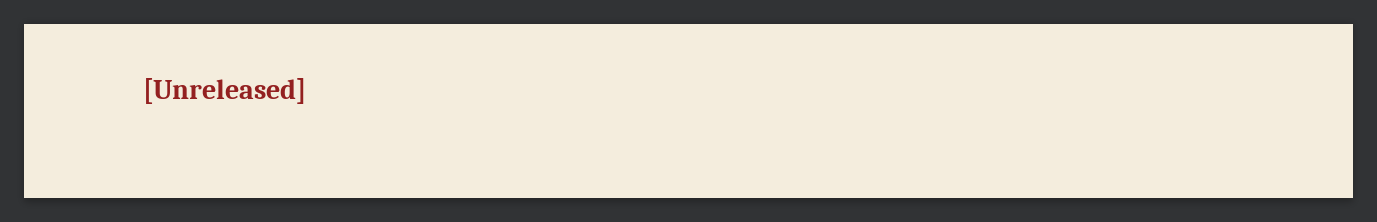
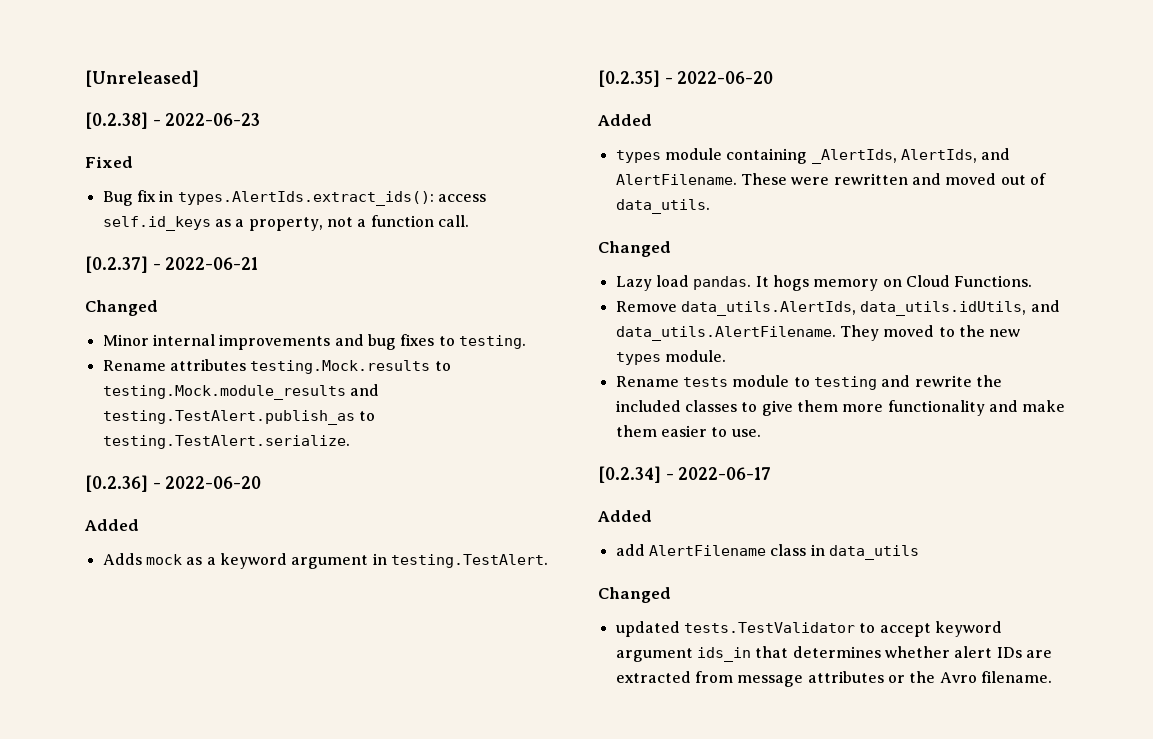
(306, 91) none -> [85,112,261,129] [85,156,133,168] [102,190,486,206] [102,215,469,231] [85,256,259,273] [85,300,158,316] [102,334,526,350] [102,359,451,374] [102,384,379,400] [102,410,375,425] [102,435,350,449] [85,475,262,492] [84,519,139,531] [102,553,548,569] [598,70,774,87] [597,114,652,126] [615,148,1011,164] [615,173,1046,185] [615,199,710,214] [598,241,671,257] [615,275,1033,291] [615,300,1060,316] [615,325,1021,341] [615,350,726,365] [615,375,1002,390] [615,400,1066,416] [615,425,761,437] [598,466,772,483] [597,510,652,522] [615,544,919,560] [598,587,671,603] [615,621,1002,637] [615,646,1052,662] [615,671,1052,687] // [0.2.38] - 2022-06-23 // Fixed // Bug fix in types.AlertIds.extract_ids(): access self.id_keys as a property, not a function call. // [0.2.37] - 2022-06-21 // Changed // Minor internal improvements and bug fixes to testing. // Rename attributes testing.Mock.results to testing.Mock.module_results and testing.TestAlert.publish_as to testing.TestAlert.serialize. // [0.2.36] - 2022-06-20 // Added // Adds mock as a keyword argument in testing.TestAlert. // [0.2.35] - 2022-06-20 // Added // types module containing _AlertIds, AlertIds, and AlertFilename. These were rewritten and moved out of data_utils. // Changed // Lazy load pandas. It hogs memory on Cloud Functions. // Remove data_utils.AlertIds, data_utils.idUtils, and data_utils.AlertFilename. They moved to the new types module. // Rename tests module to testing and rewrite the included classes to give them more functionality and make them easier to use. // [0.2.34] - 2022-06-17 // Added // add AlertFilename class in data_utils // Changed // updated tests.TestValidator to accept keyword argument ids_in that determines whether alert IDs are extracted from message attributes or the Avro filename.

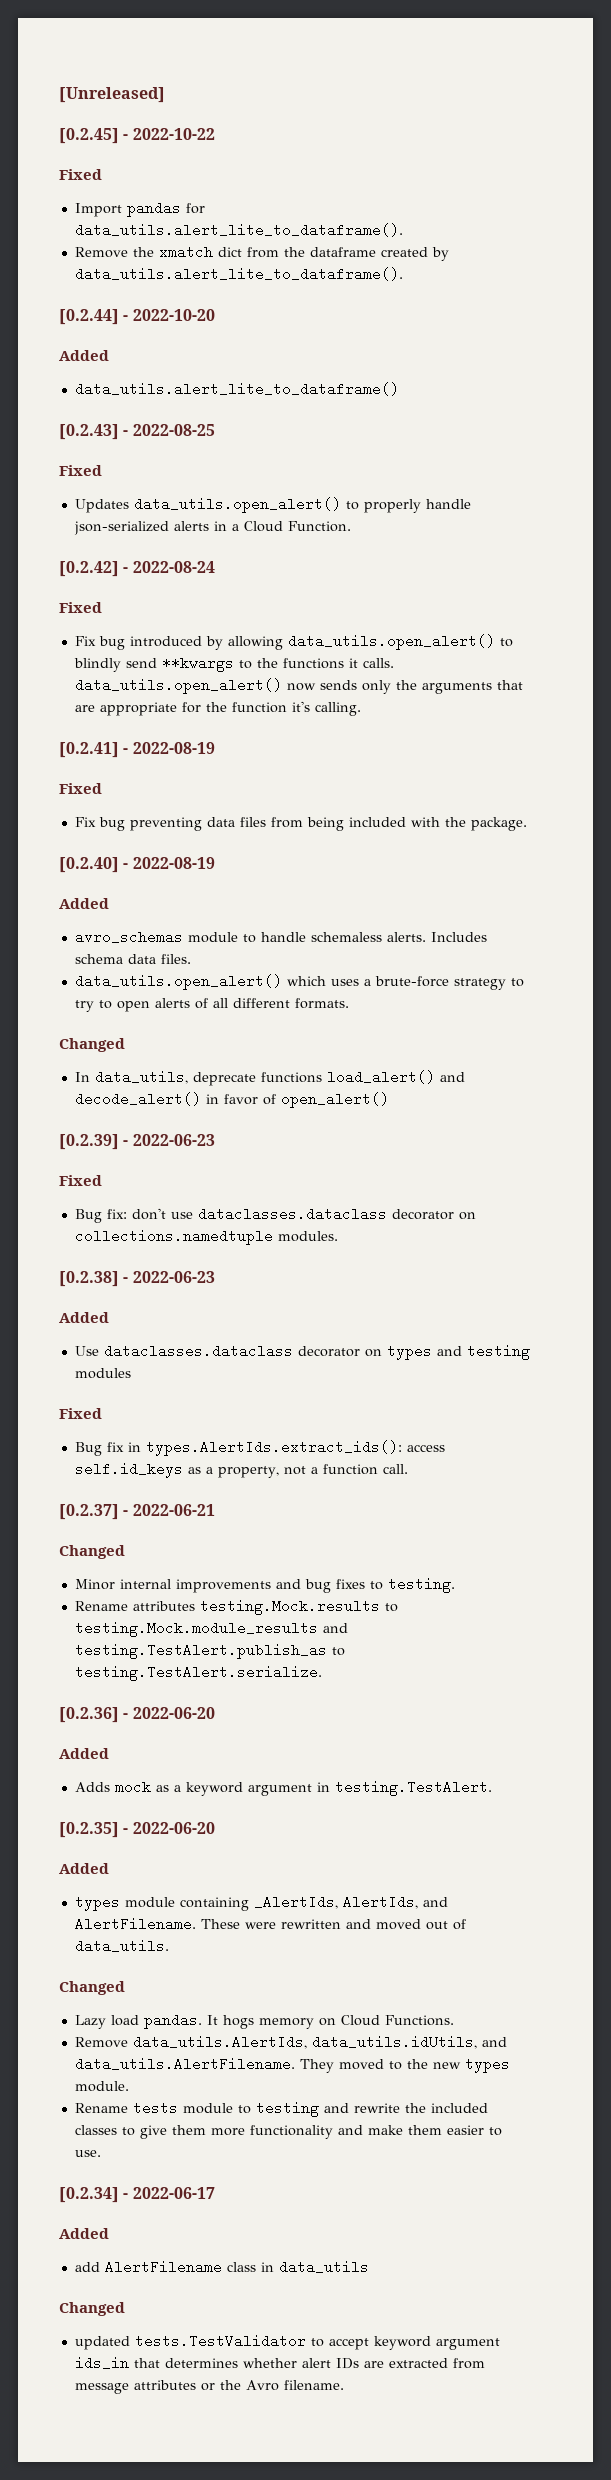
[85,112,261,129] [0.2.38] - 2022-06-23 -> [59,128,215,144] [59,169,102,180] [74,201,205,217] [74,223,403,237] [74,245,449,261] [74,267,403,281] [59,309,215,325] [59,350,109,361] [74,382,399,396] [59,424,215,440] [59,465,102,476] [74,497,471,513] [73,521,351,535] [59,561,215,577] [59,602,102,613] [74,634,513,650] [73,656,394,672] [74,678,523,694] [74,701,361,716] [59,742,215,758] [59,783,102,794] [74,817,527,831] [59,857,215,873] [59,898,109,909] [74,930,487,944] [74,954,191,964] [74,974,524,990] [74,998,349,1012] [59,1038,125,1052] [74,1070,465,1086] [74,1092,389,1108] [59,1134,215,1150] [59,1175,102,1186] [74,1207,476,1223] [74,1229,338,1245] [59,1271,215,1287] [59,1312,109,1323] [74,1344,530,1360] [74,1368,131,1379] [0.2.45] - 2022-10-22 // Fixed // Import pandas for data_utils.alert_lite_to_dataframe(). // Remove the xmatch dict from the dataframe created by data_utils.alert_lite_to_dataframe(). // [0.2.44] - 2022-10-20 // Added // data_utils.alert_lite_to_dataframe() // [0.2.43] - 2022-08-25 // Fixed // Updates data_utils.open_alert() to properly handle json-serialized alerts in a Cloud Function. // [0.2.42] - 2022-08-24 // Fixed // Fix bug introduced by allowing data_utils.open_alert() to blindly send **kwargs to the functions it calls. data_utils.open_alert() now sends only the arguments that are appropriate for the function it's calling. // [0.2.41] - 2022-08-19 // Fixed // Fix bug preventing data files from being included with the package. // [0.2.40] - 2022-08-19 // Added // avro_schemas module to handle schemaless alerts. Includes schema data files. // data_utils.open_alert() which uses a brute-force strategy to try to open alerts of all different formats. // Changed // In data_utils, deprecate functions load_alert() and decode_alert() in favor of open_alert() // [0.2.39] - 2022-06-23 // Fixed // Bug fix: don't use dataclasses.dataclass decorator on collections.namedtuple modules. // [0.2.38] - 2022-06-23 // Added // Use dataclasses.dataclass decorator on types and testing modules

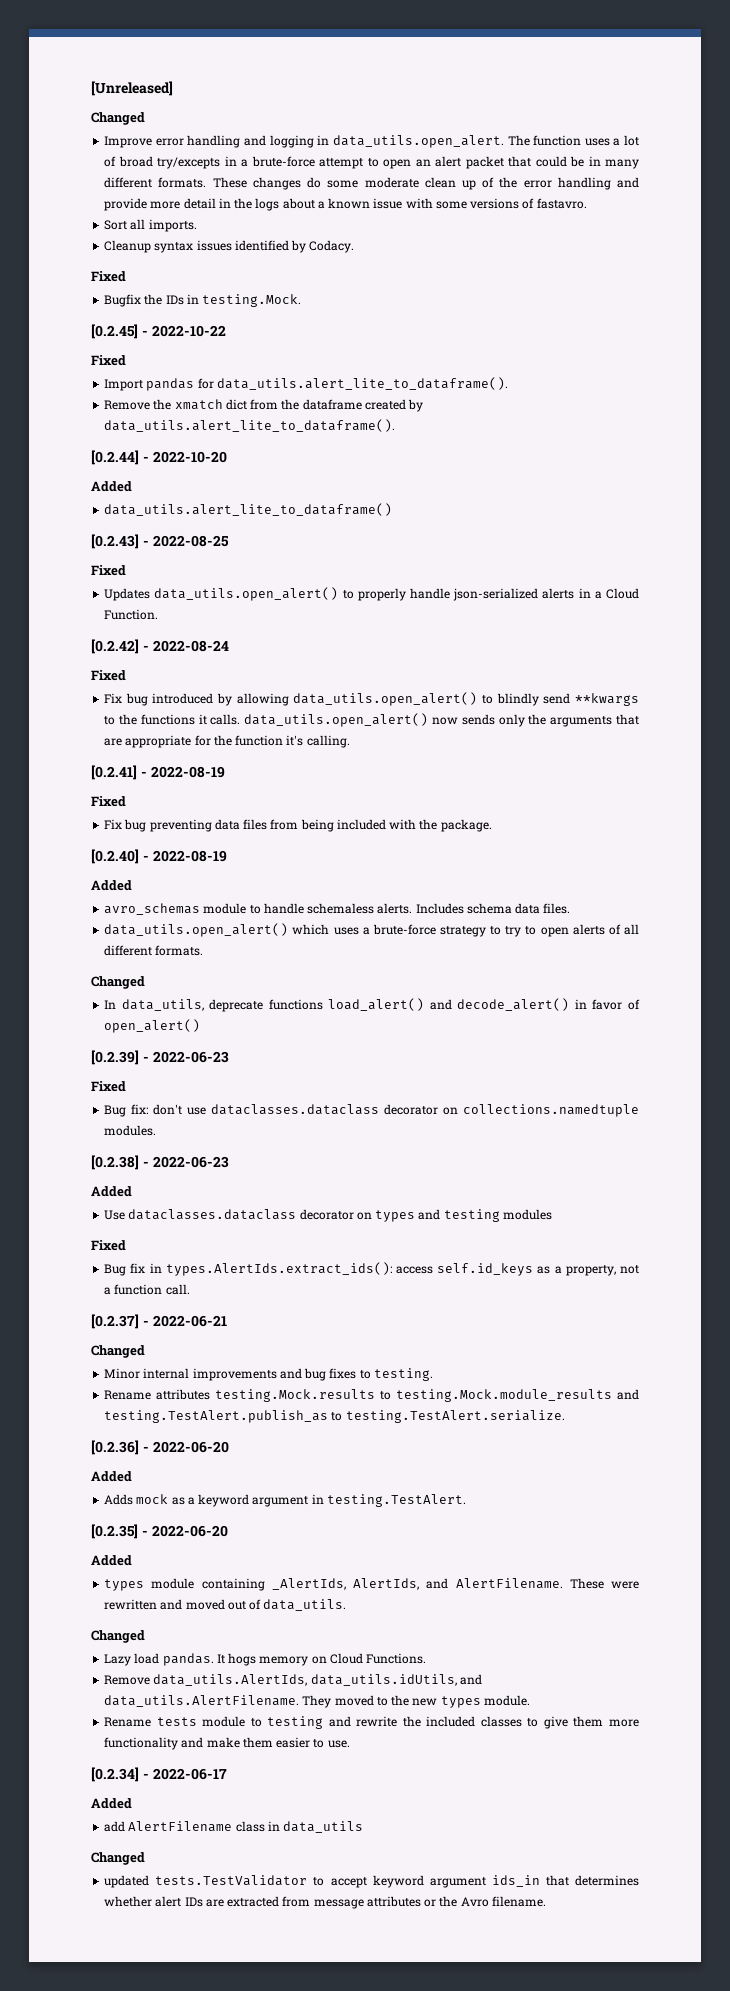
(165, 95) none -> [91,112,145,125] [104,135,639,148] [104,156,639,169] [104,177,639,190] [104,198,587,211] [104,219,197,232] [104,240,355,253] [91,271,126,282] [104,294,302,307] // Changed // Improve error handling and logging in data_utils.open_alert. The function uses a lot of broad try/excepts in a brute-force attempt to open an alert packet that could be in many different formats. These changes do some moderate clean up of the error handling and provide more detail in the logs about a known issue with some versions of fastavro. // Sort all imports. // Cleanup syntax issues identified by Codacy. // Fixed // Bugfix the IDs in testing.Mock.

